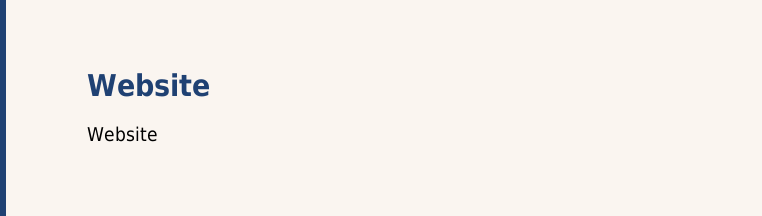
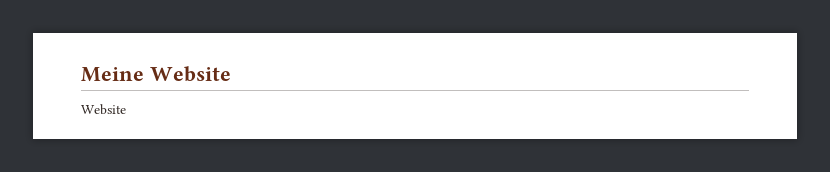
(87, 85) none -> [81,67,144,82] Meine

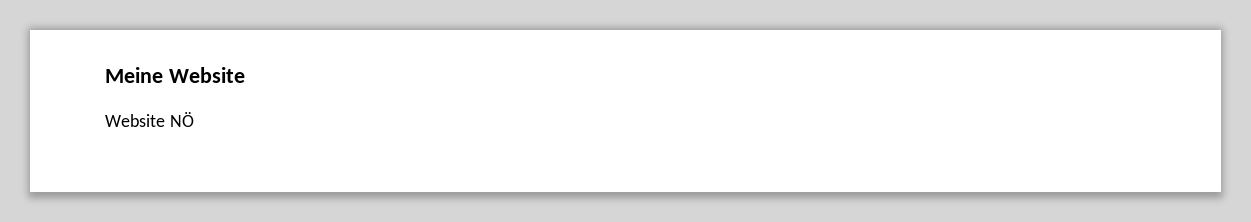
(126, 109) none -> [169,112,194,127] NÖ

